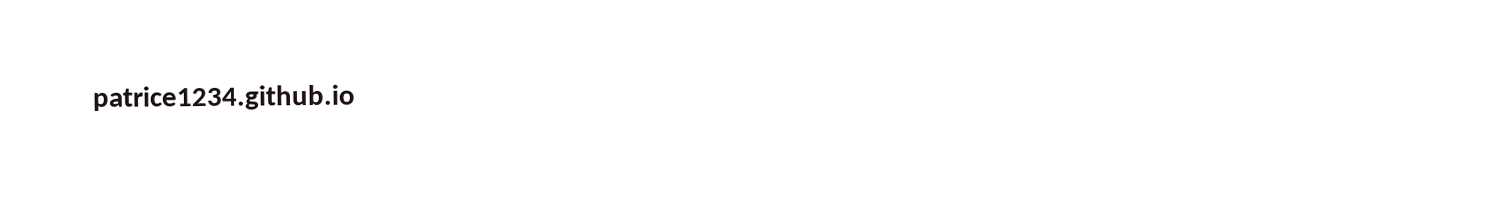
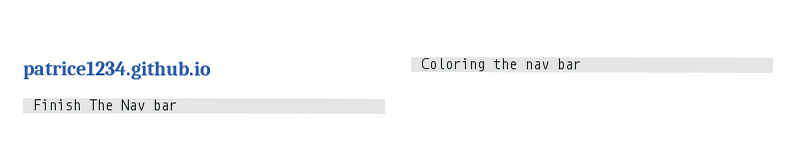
(356, 98) none -> [31,99,177,111] [420,58,582,72] // Finish The Nav bar // Coloring the nav bar

